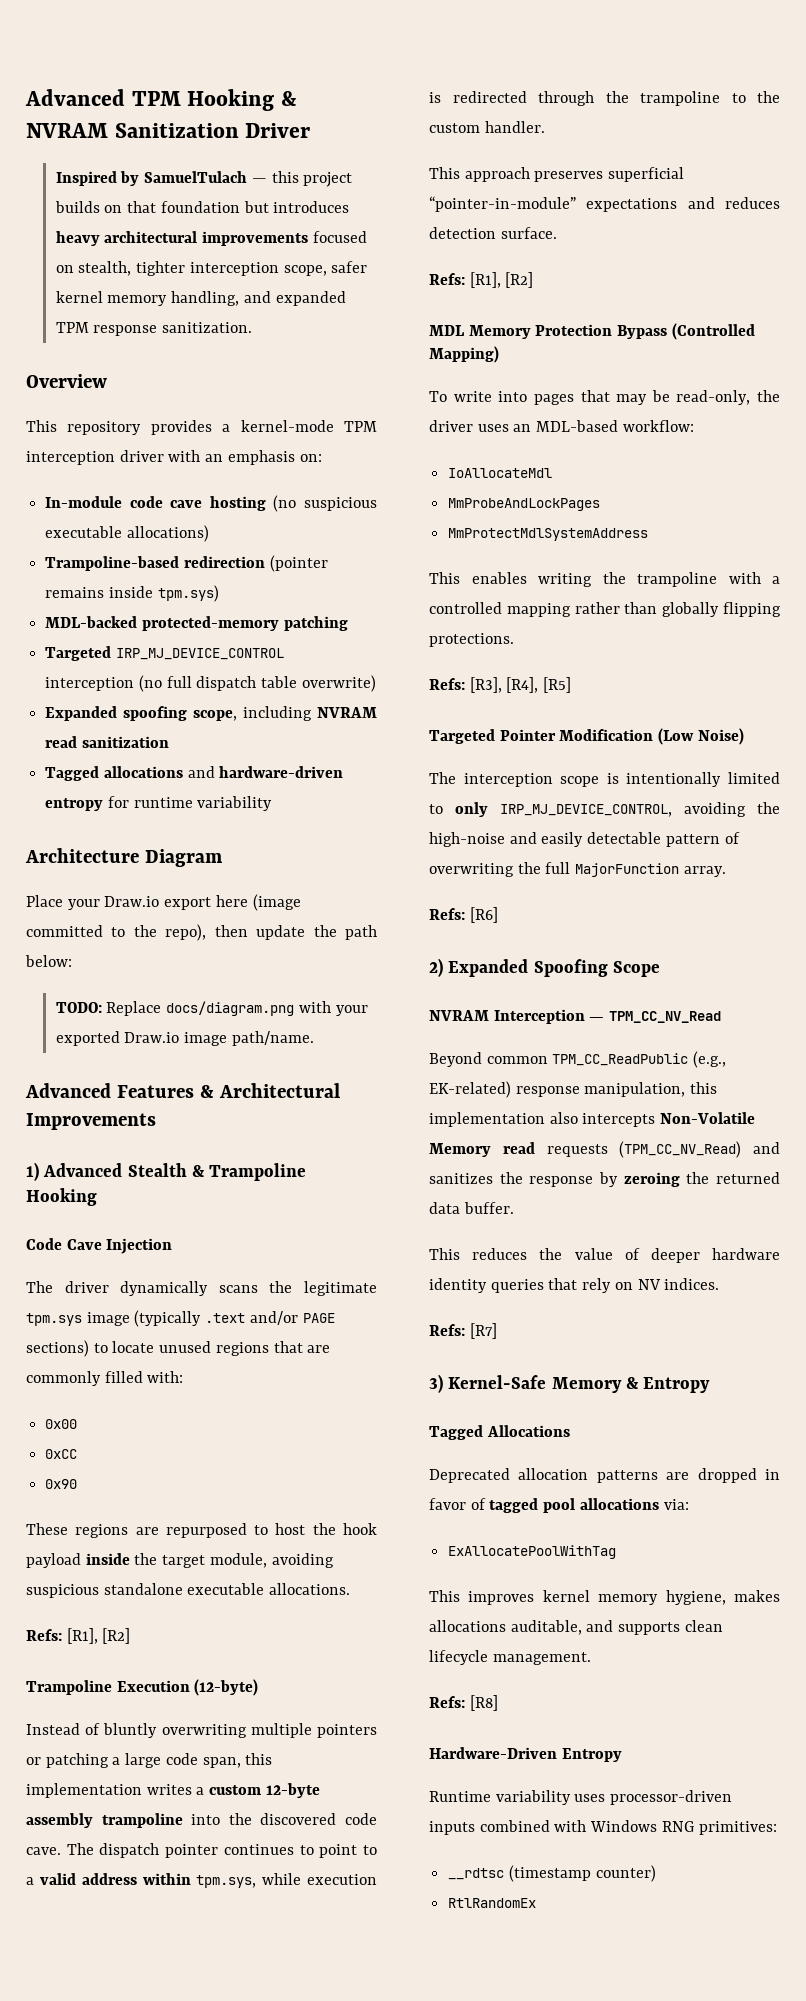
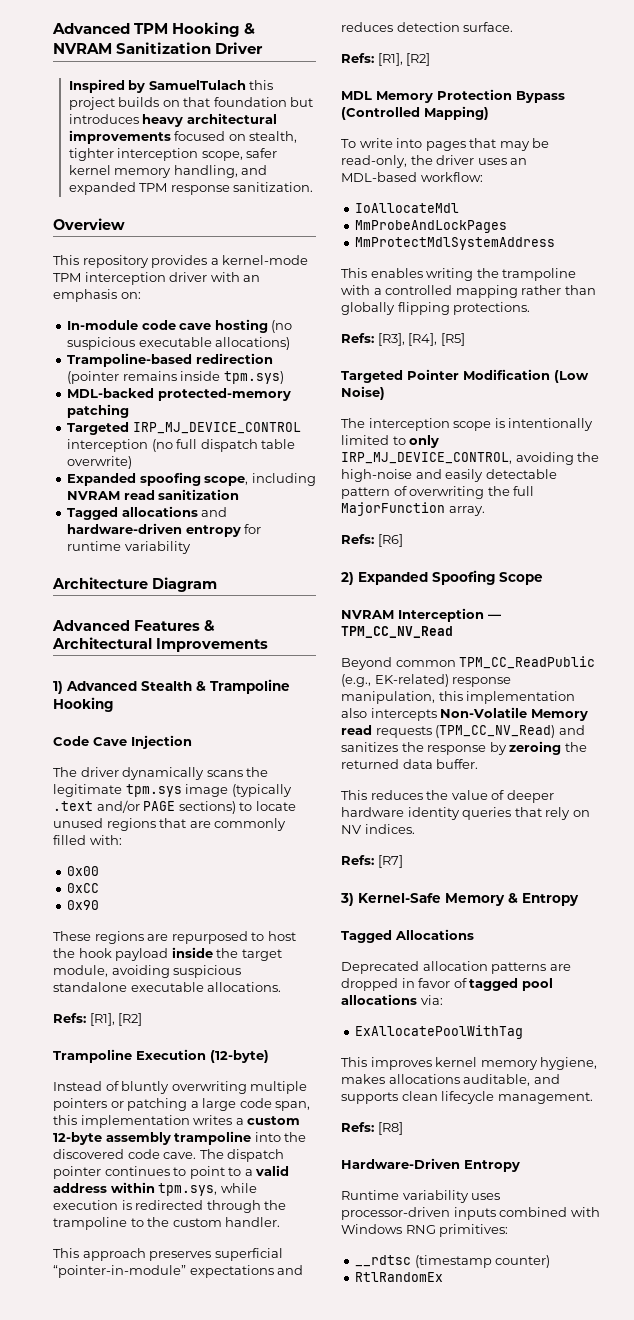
[251,178,267,183] — -> (246, 85) none
[26,894,301,911] [26,924,378,941] [25,955,72,967] [55,1001,368,1016] [55,1031,314,1046] // Place your Draw.io export here (image committed to the repo), then update the path below: // TODO: Replace docs/diagram.png with your exported Draw.io image path/name. -> (217, 584) none

